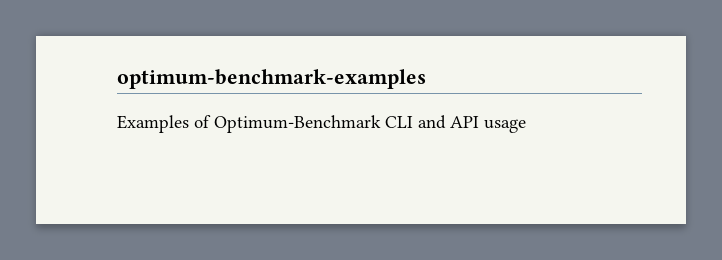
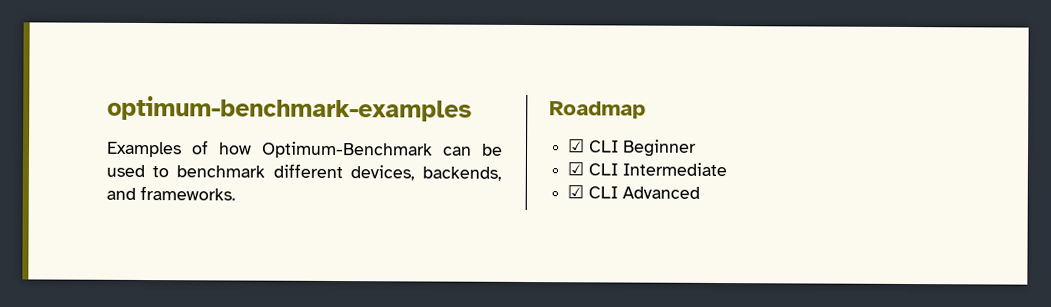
[214,115,526,133] Optimum-Benchmark CLI and API usage -> [218,141,503,159] [106,163,502,181] [106,185,236,201] [549,101,646,119] [568,138,698,157] [567,161,728,177] [567,184,701,199] how Optimum-Benchmark can be used to benchmark different devices, backends, and frameworks. // Roadmap // ☑ CLI Beginner // ☑ CLI Intermediate // ☑ CLI Advanced

